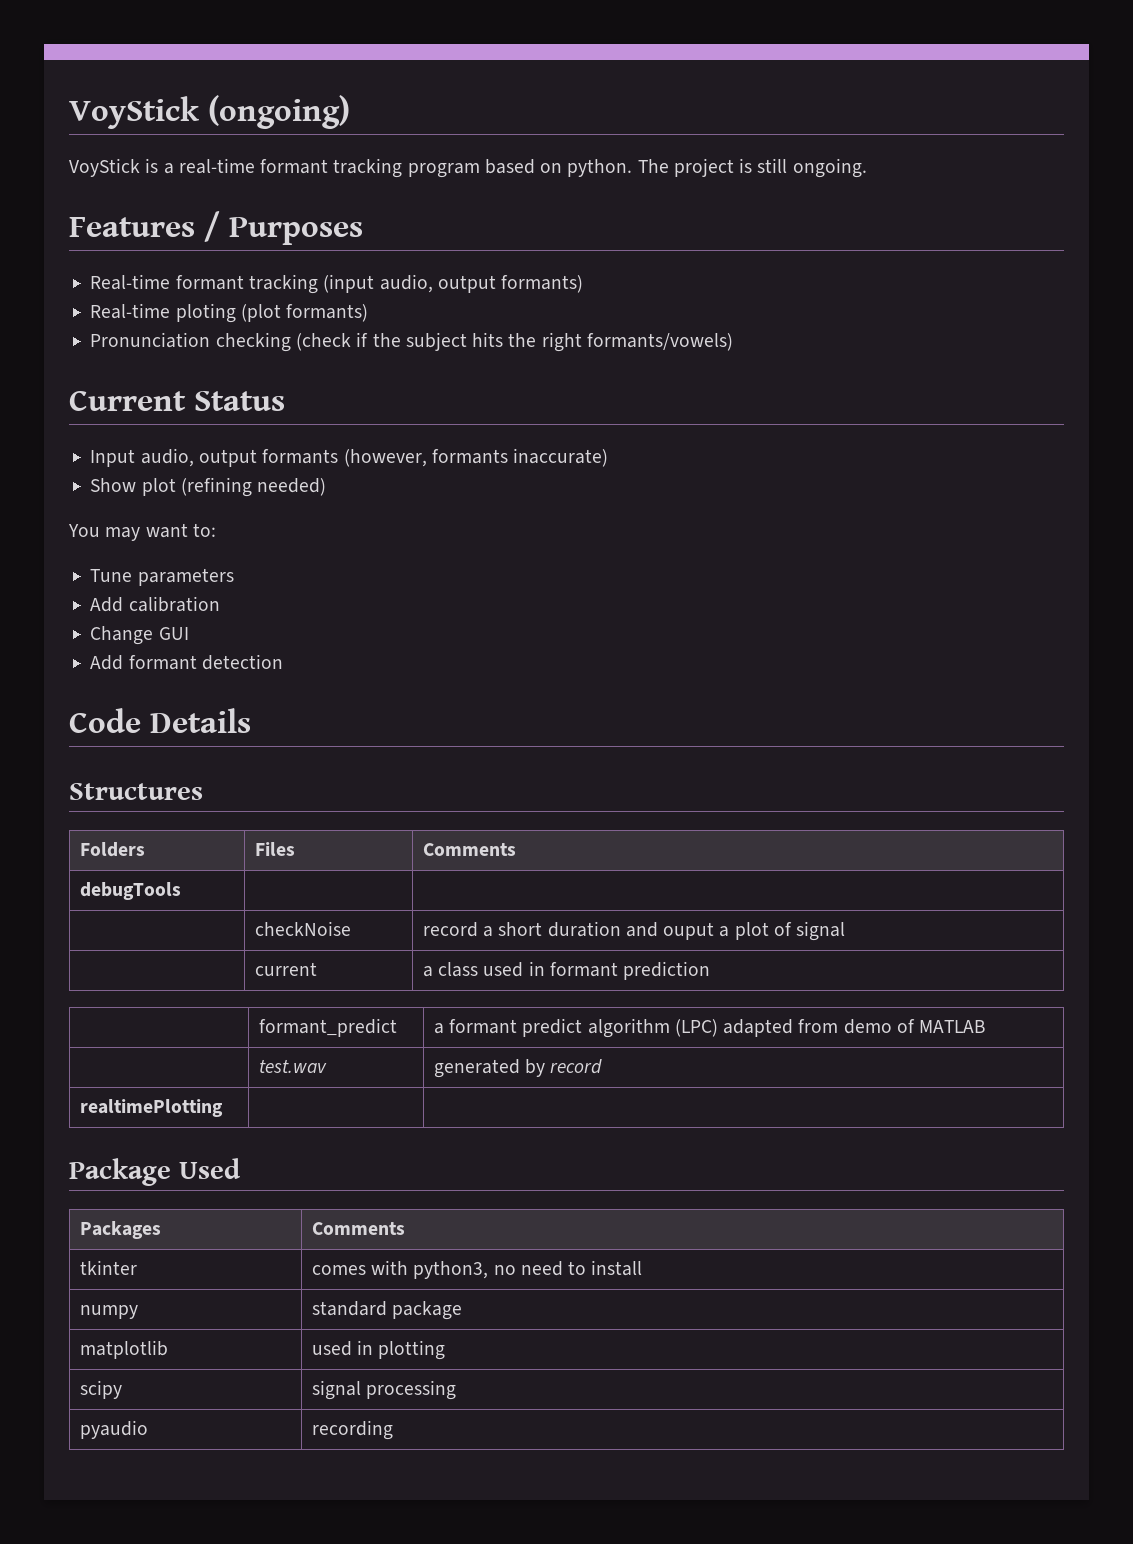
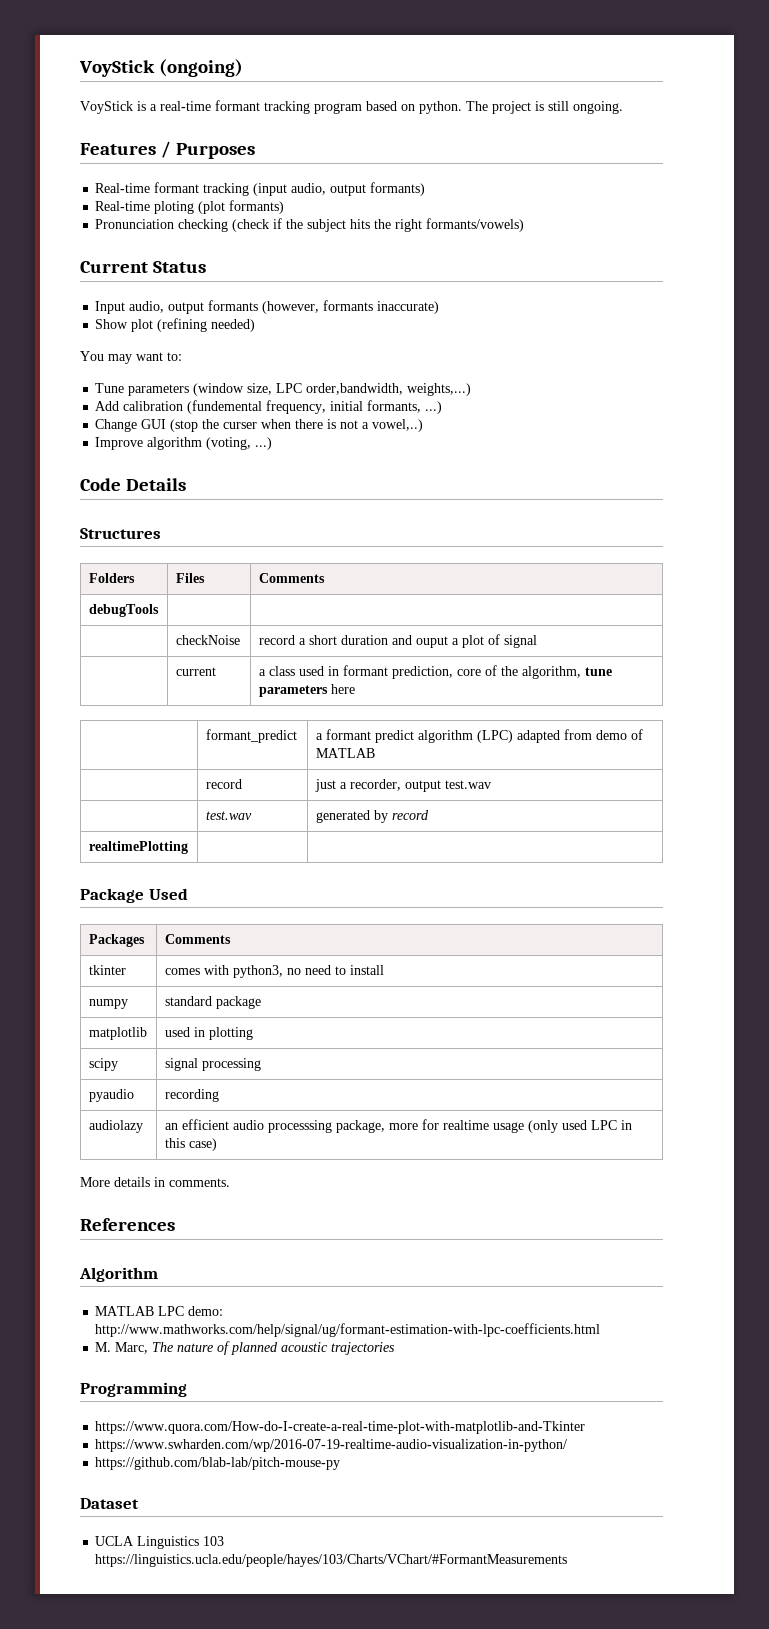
[90,596,220,612] [90,626,189,645] [90,654,283,670] // Add calibration // Change GUI // Add formant detection -> [193,383,472,396] [95,400,443,414] [95,419,424,432] [95,437,273,450] (window size, LPC order,bandwidth, weights,...) // Add calibration (fundemental frequency, initial formants, ...) // Change GUI (stop the curser when there is not a vowel,..) // Improve algorithm (voting, ...)
[623,961,711,980] prediction -> [391,665,612,679] [258,684,355,697] prediction, core of the algorithm, tune parameters here
(986, 1026) none -> [205,779,242,789] [314,779,491,792] // | record | just a recorder, output test.wav
(393, 1430) none -> [88,1120,143,1133] [164,1119,632,1133] [164,1138,217,1151] [80,1177,230,1187] [80,1218,175,1231] [79,1267,158,1282] [95,1306,224,1316] [95,1323,601,1337] [95,1341,396,1355] [80,1382,187,1397] [95,1421,586,1434] [95,1439,568,1452] [95,1457,341,1470] [80,1498,139,1509] [95,1536,225,1549] [95,1554,568,1567] // audiolazy | an efficient audio processsing package, more for realtime usage (only used LPC in this case) // More details in comments. // References // Algorithm // MATLAB LPC demo: http://www.mathworks.com/help/signal/ug/formant-estimation-with-lpc-coefficients.html // M. Marc, The nature of planned acoustic trajectories // Programming // https://www.quora.com/How-do-I-create-a-real-time-plot-with-matplotlib-and-Tkinter // https://www.swharden.com/wp/2016-07-19-realtime-audio-visualization-in-python/ // https://github.com/blab-lab/pitch-mouse-py // Dataset // UCLA Linguistics 103 https://linguistics.ucla.edu/people/hayes/103/Charts/VChart/#FormantMeasurements

